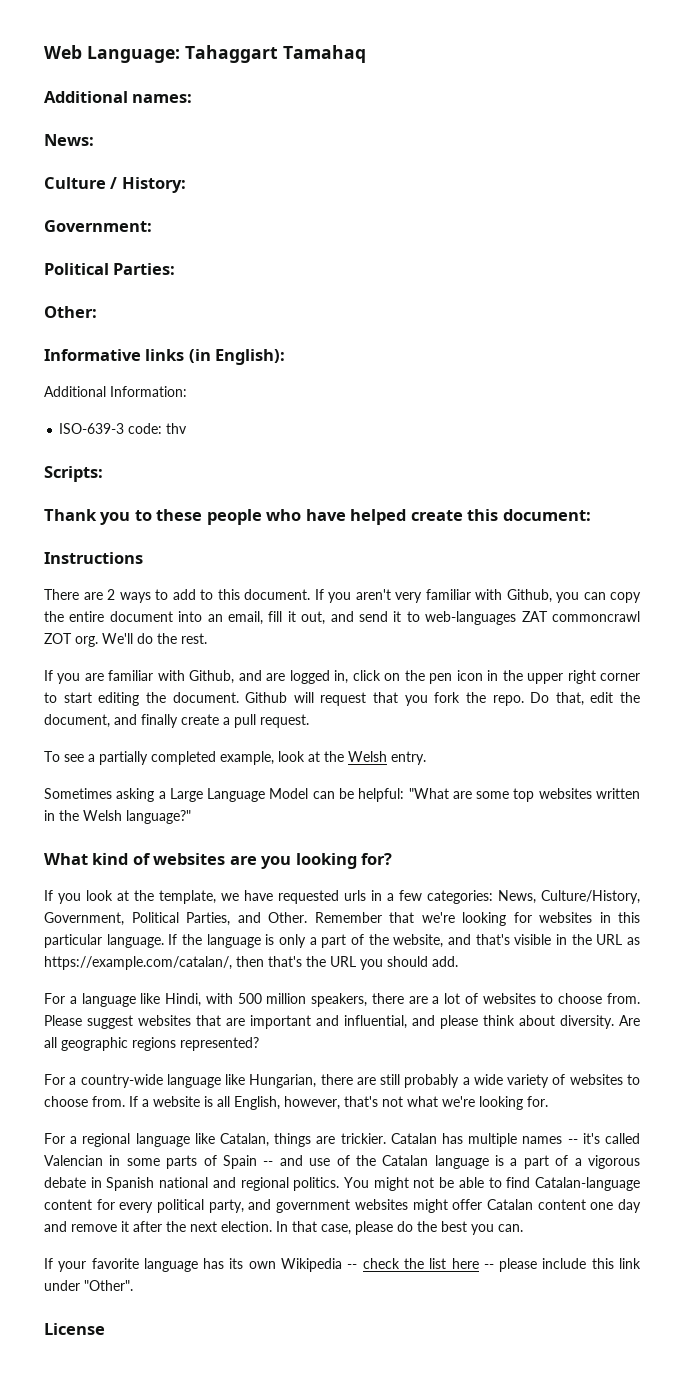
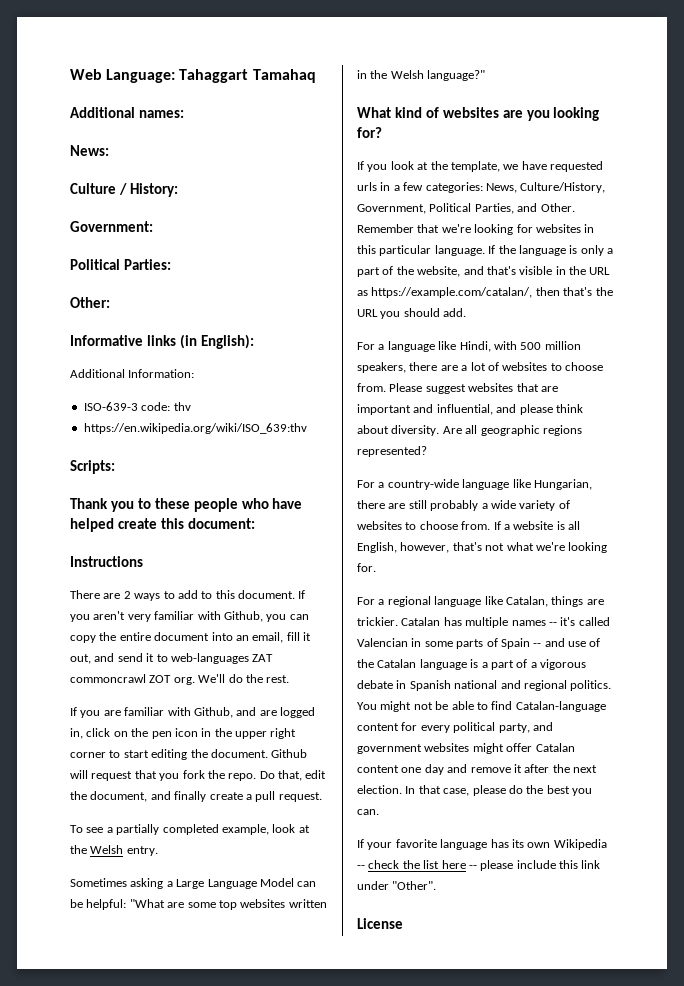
(188, 428) none -> [83,423,307,434] // https://en.wikipedia.org/wiki/ISO_639:thv

